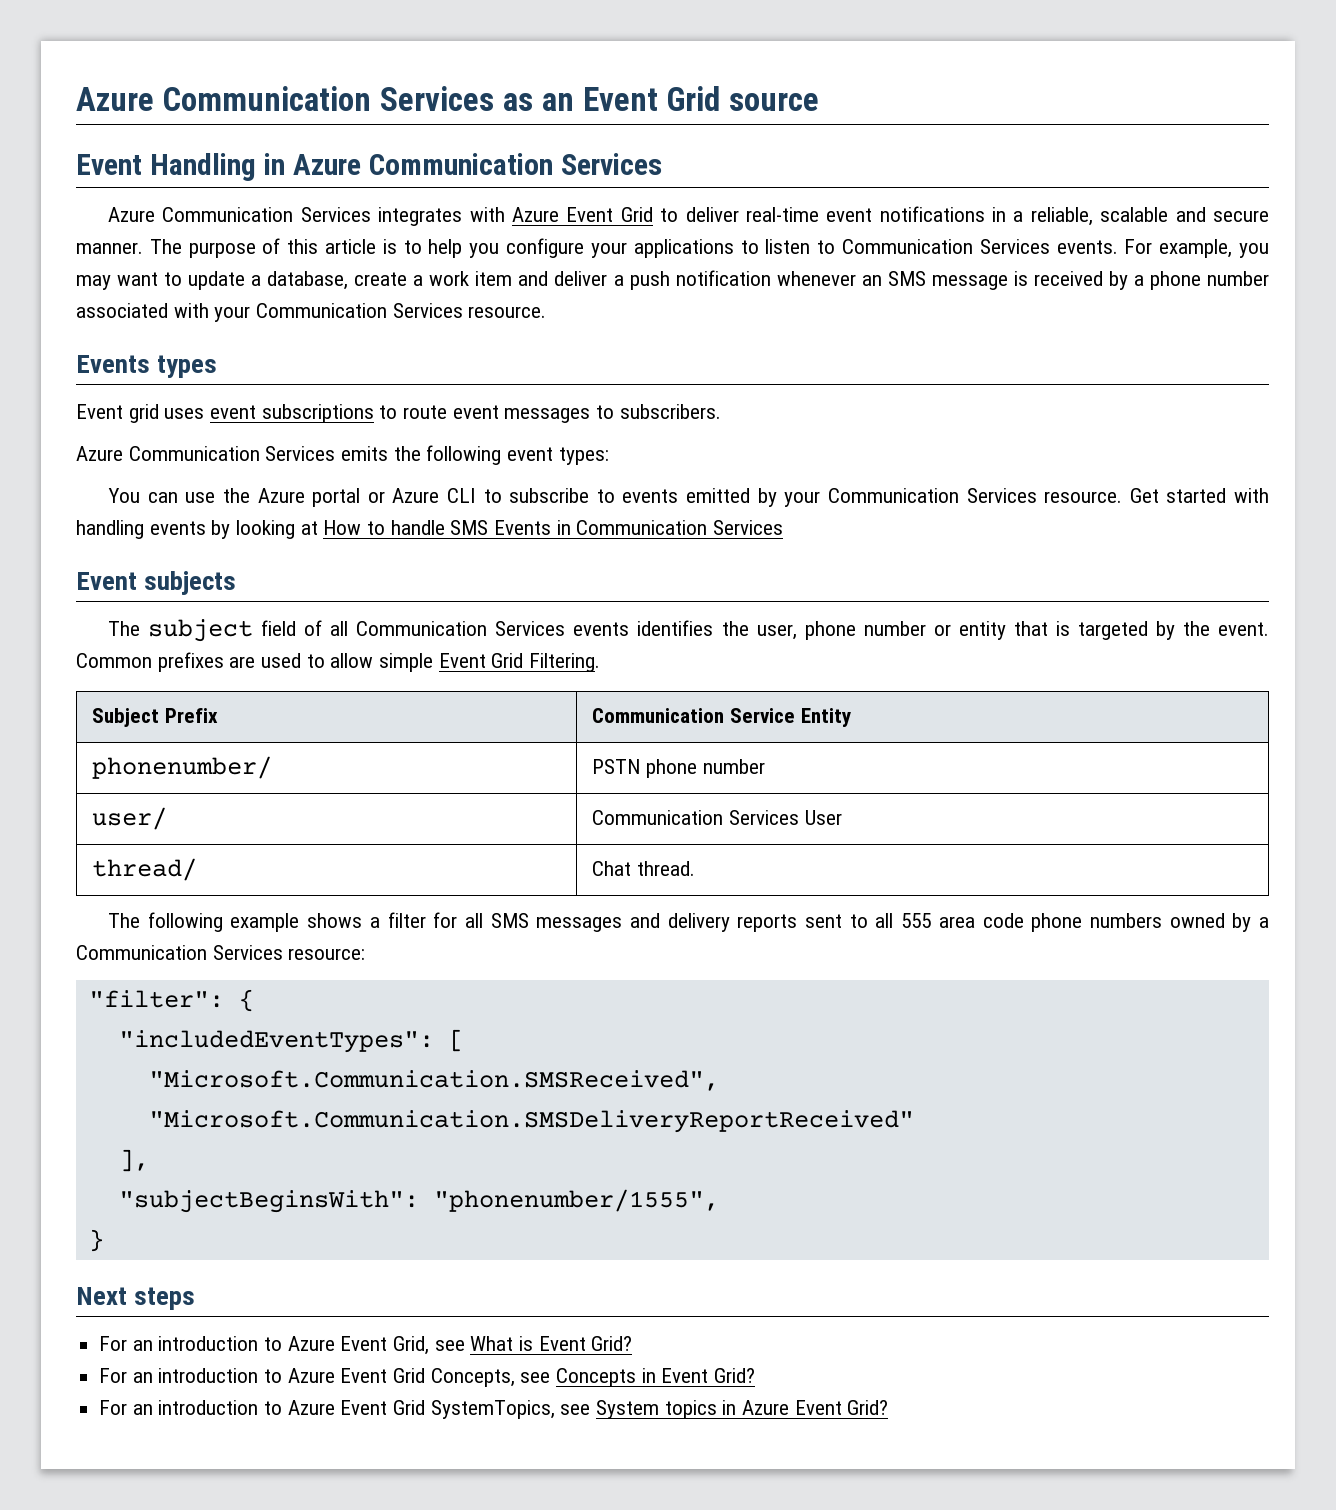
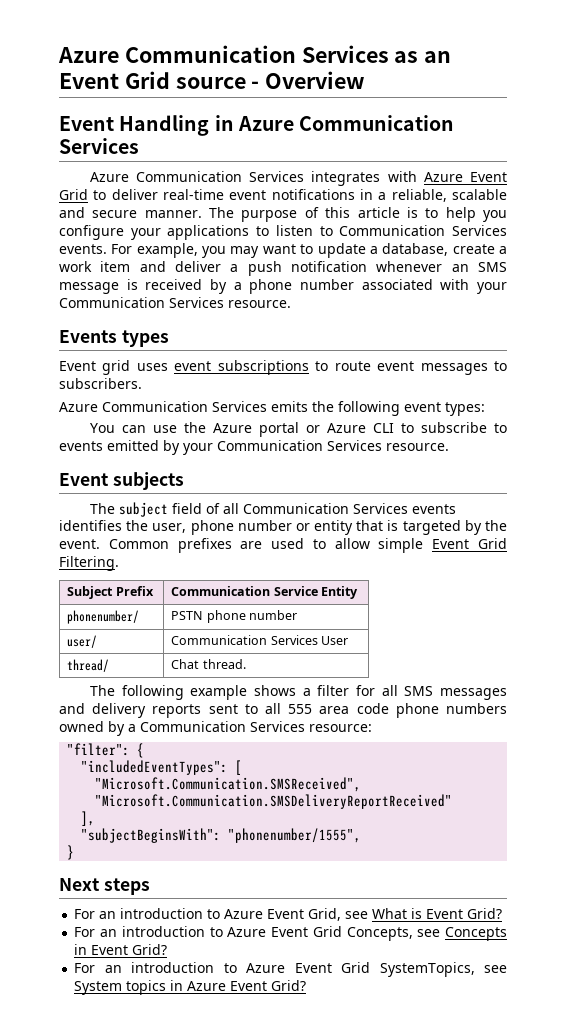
(820, 102) none -> [251,71,366,89] - Overview
[1129,488,1269,503] [76,520,784,539] Get started with handling events by looking at How to handle SMS Events in Communication Services -> (449, 447) none

